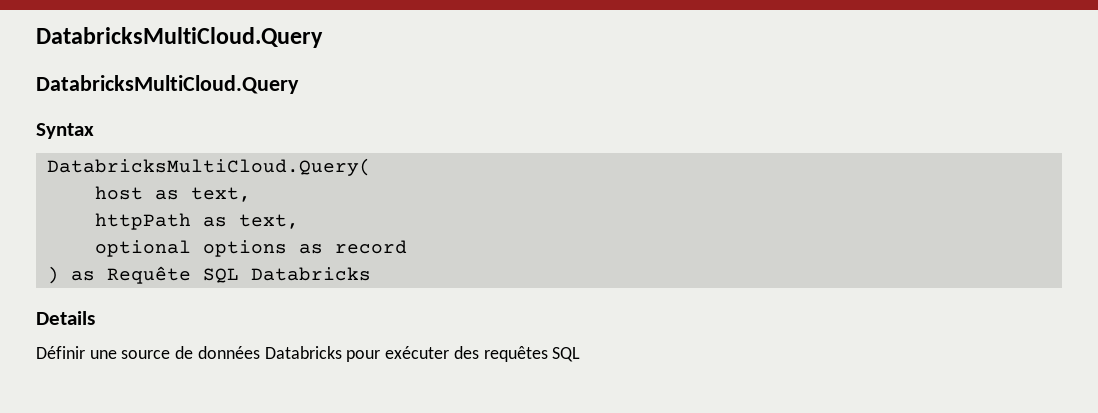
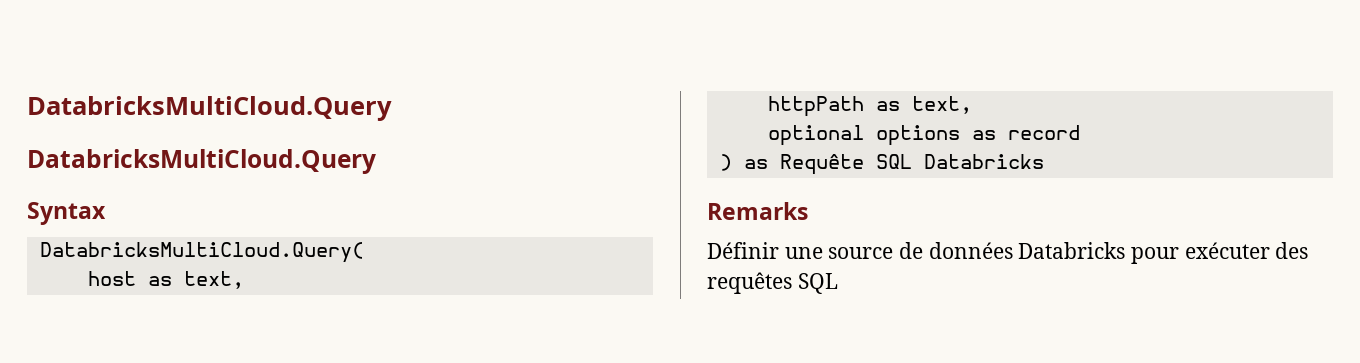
[36,311,95,325] Details -> [707,202,808,220] Remarks

